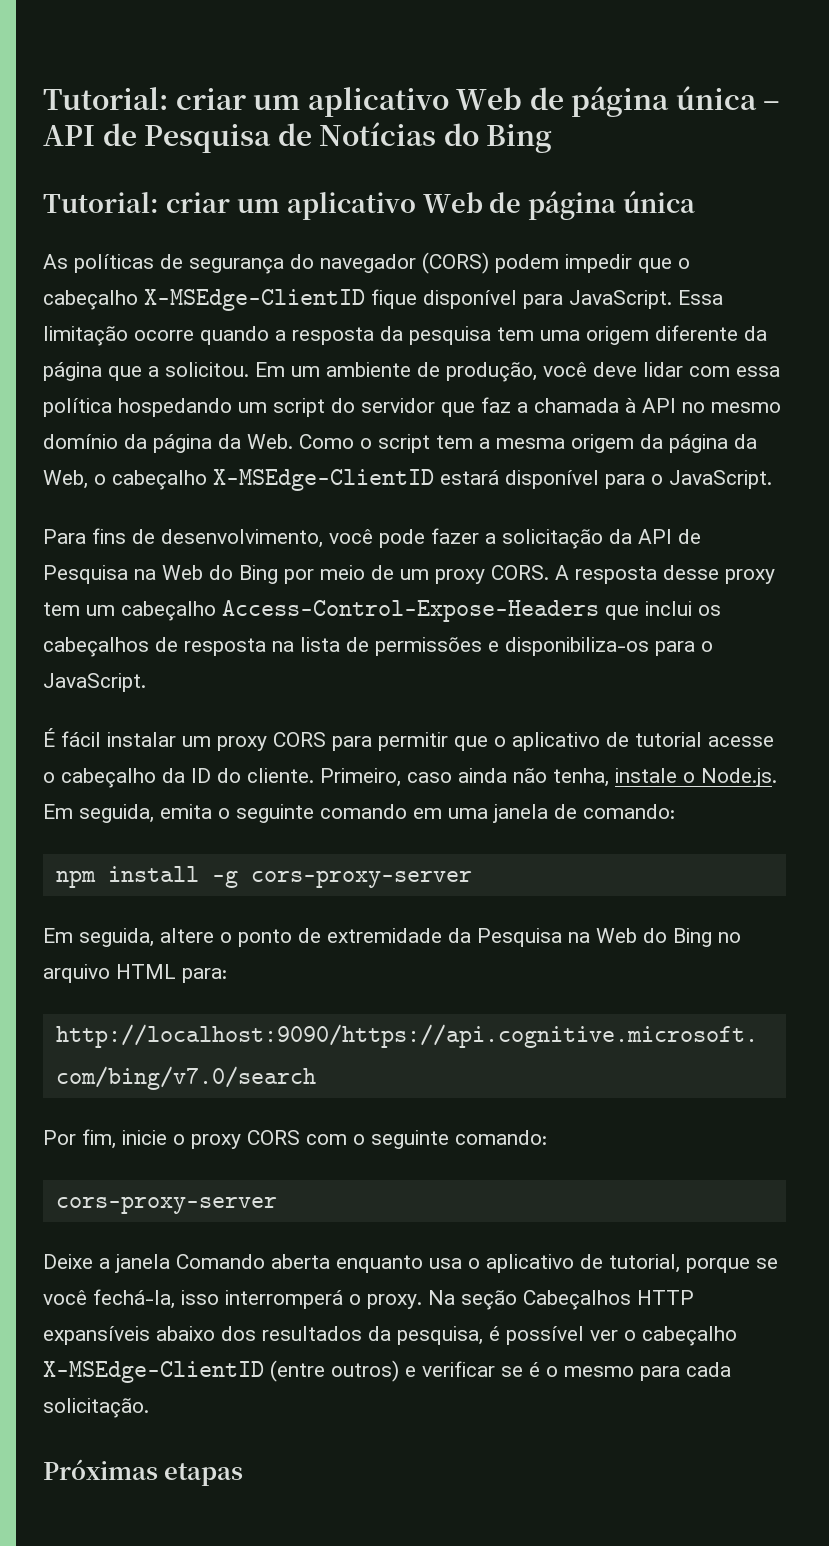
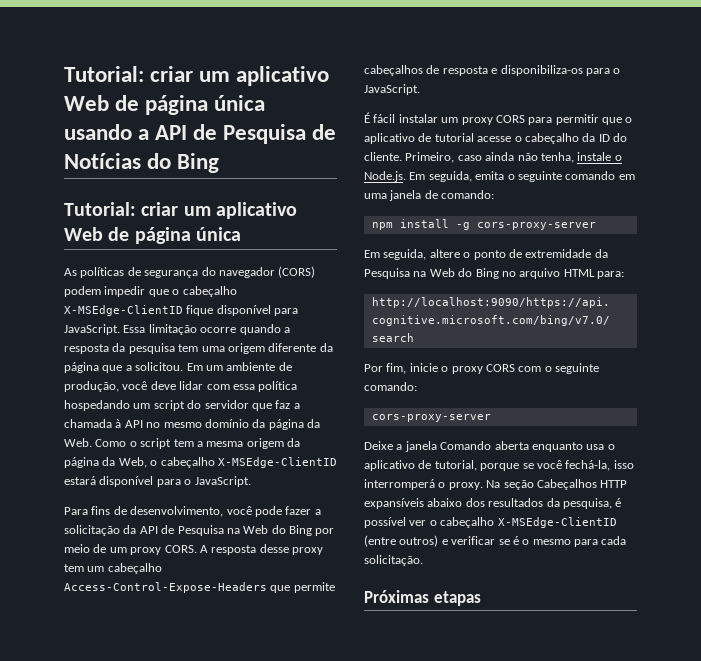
[43,86,781,117] Tutorial: criar um aplicativo Web de página única – -> [64,66,330,86] [64,95,266,115] [64,124,150,140] Tutorial: criar um aplicativo Web de página única usando a
[645,601,721,616] inclui os -> [293,582,335,593] permite
[272,637,482,656] na lista de permissões -> (488, 71) none

